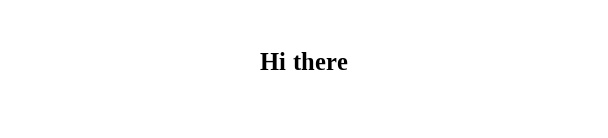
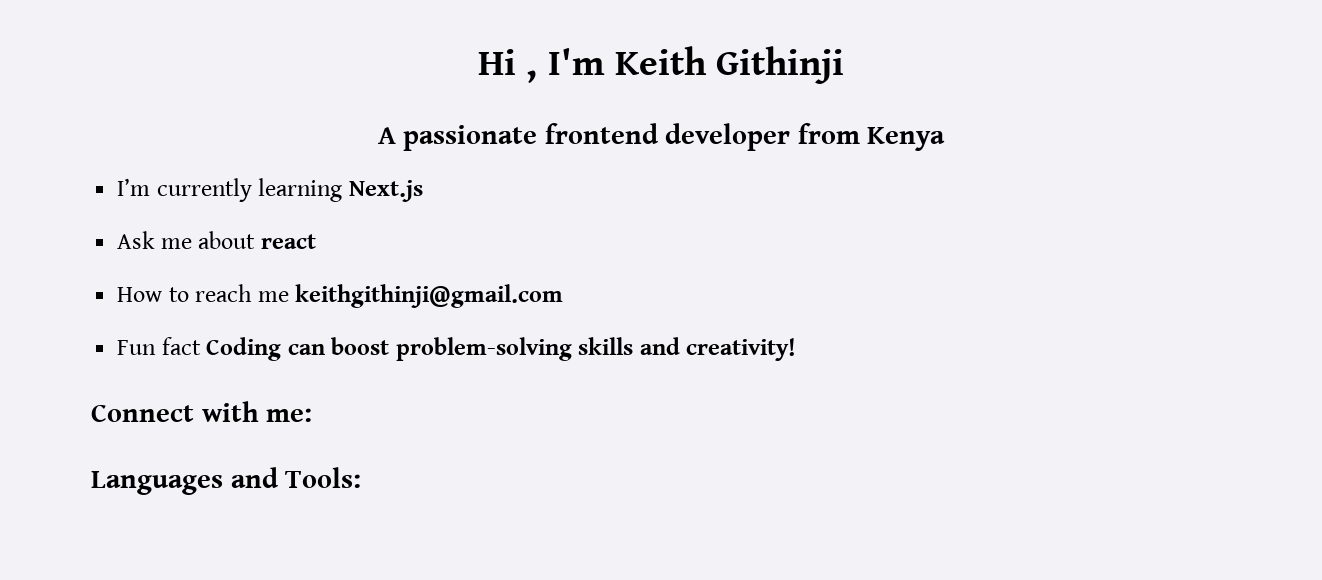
[292,52,348,70] there -> [526,46,844,84] [377,123,946,151] [117,178,423,202] [117,231,316,249] [117,284,564,308] [117,337,797,361] [91,401,313,422] [91,467,362,495] , I'm Keith Githinji // A passionate frontend developer from Kenya // I’m currently learning Next.js // Ask me about react // How to reach me keithgithinji@gmail.com // Fun fact Coding can boost problem-solving skills and creativity! // Connect with me: // Languages and Tools:

